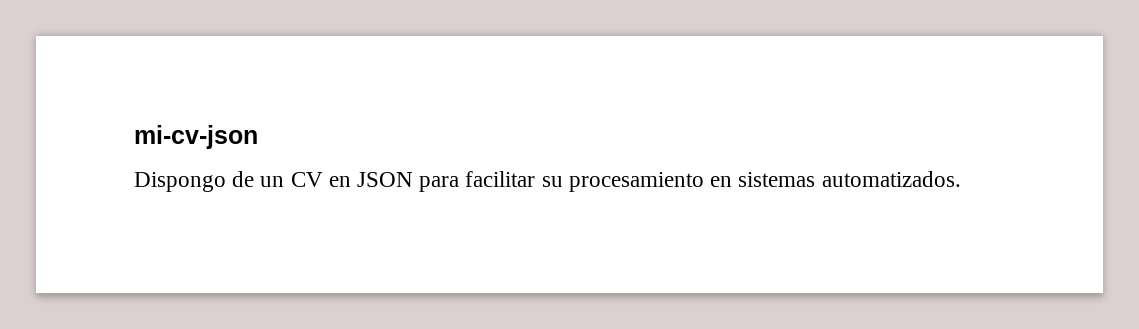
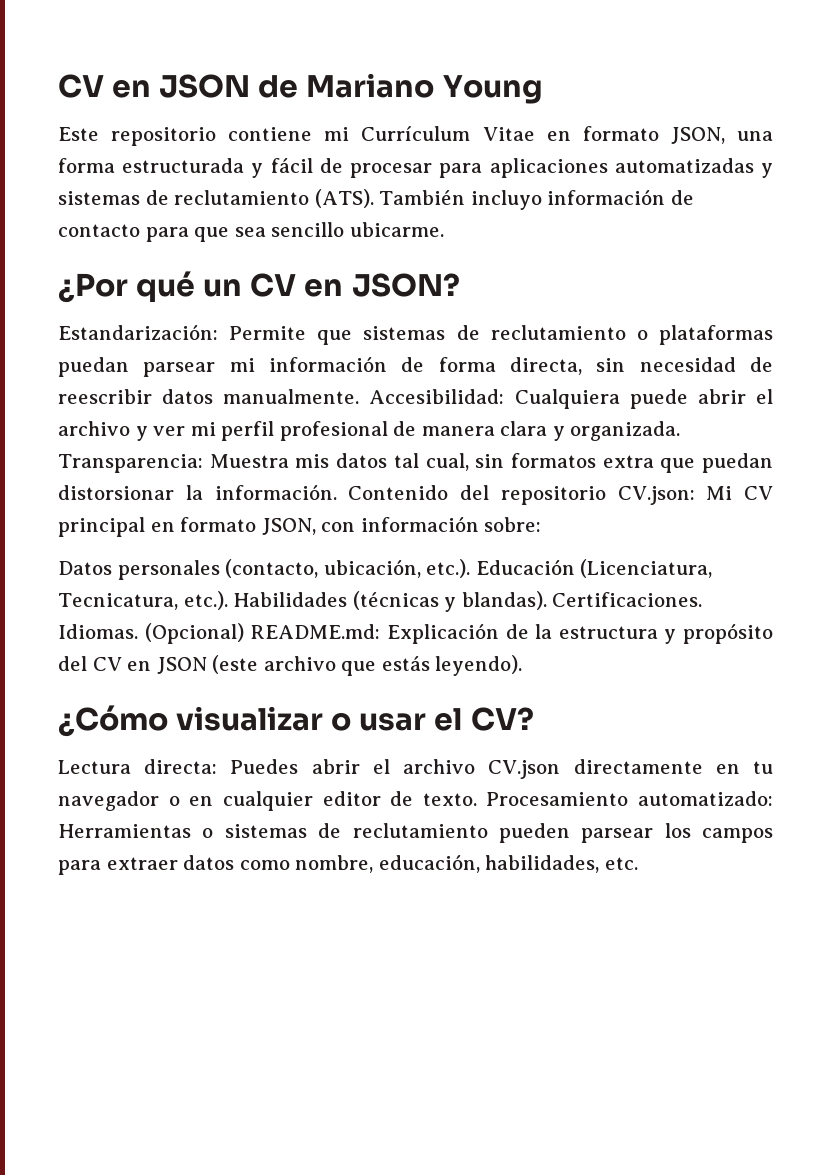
[134,125,258,149] [134,171,961,192] mi-cv-json // Dispongo de un CV en JSON para facilitar su procesamiento en sistemas automatizados. -> [58,73,543,104] [58,126,773,146] [58,158,773,178] [58,189,694,210] [58,222,444,242] [58,271,460,303] [58,324,773,345] [58,356,774,377] [58,389,773,409] [58,421,681,441] [58,453,774,473] [58,484,773,505] [58,516,542,537] [58,559,713,580] [58,591,703,612] [58,623,773,644] [58,655,523,676] [58,705,534,737] [58,759,773,779] [58,791,773,811] [58,823,773,843] [58,854,638,875] CV en JSON de Mariano Young // Este repositorio contiene mi Currículum Vitae en formato JSON, una forma estructurada y fácil de procesar para aplicaciones automatizadas y sistemas de reclutamiento (ATS). También incluyo información de contacto para que sea sencillo ubicarme. // ¿Por qué un CV en JSON? // Estandarización: Permite que sistemas de reclutamiento o plataformas puedan parsear mi información de forma directa, sin necesidad de reescribir datos manualmente. Accesibilidad: Cualquiera puede abrir el archivo y ver mi perfil profesional de manera clara y organizada. Transparencia: Muestra mis datos tal cual, sin formatos extra que puedan distorsionar la información. Contenido del repositorio CV.json: Mi CV principal en formato JSON, con información sobre: // Datos personales (contacto, ubicación, etc.). Educación (Licenciatura, Tecnicatura, etc.). Habilidades (técnicas y blandas). Certificaciones. Idiomas. (Opcional) README.md: Explicación de la estructura y propósito del CV en JSON (este archivo que estás leyendo). // ¿Cómo visualizar o usar el CV? // Lectura directa: Puedes abrir el archivo CV.json directamente en tu navegador o en cualquier editor de texto. Procesamiento automatizado: Herramientas o sistemas de reclutamiento pueden parsear los campos para extraer datos como nombre, educación, habilidades, etc.

